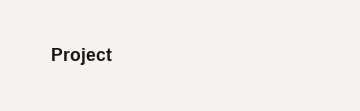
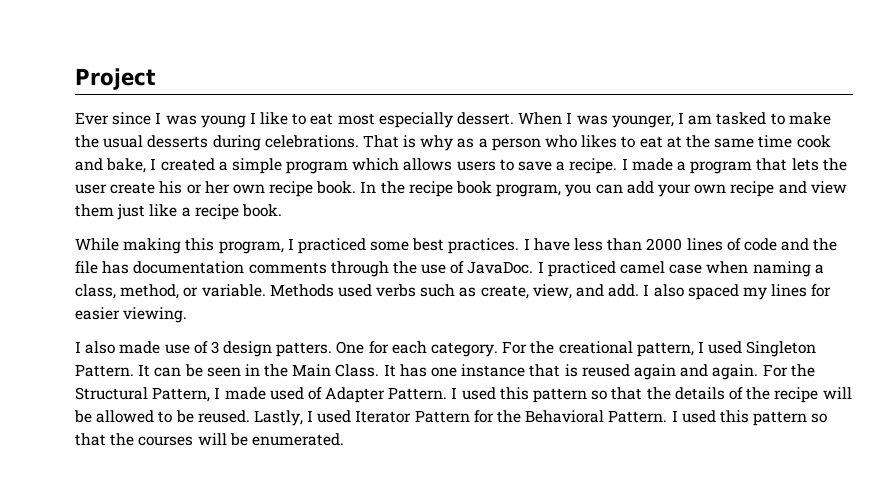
(112, 56) none -> [75,112,831,128] [75,135,831,151] [75,158,847,174] [75,181,847,197] [75,204,282,220] [75,238,838,254] [75,261,824,277] [75,284,832,300] [75,307,188,323] [75,341,817,357] [75,364,815,380] [75,387,852,403] [74,410,828,426] [75,433,344,446] // Ever since I was young I like to eat most especially dessert. When I was younger, I am tasked to make the usual desserts during celebrations. That is why as a person who likes to eat at the same time cook and bake, I created a simple program which allows users to save a recipe. I made a program that lets the user create his or her own recipe book. In the recipe book program, you can add your own recipe and view them just like a recipe book. // While making this program, I practiced some best practices. I have less than 2000 lines of code and the file has documentation comments through the use of JavaDoc. I practiced camel case when naming a class, method, or variable. Methods used verbs such as create, view, and add. I also spaced my lines for easier viewing. // I also made use of 3 design patters. One for each category. For the creational pattern, I used Singleton Pattern. It can be seen in the Main Class. It has one instance that is reused again and again. For the Structural Pattern, I made used of Adapter Pattern. I used this pattern so that the details of the recipe will be allowed to be reused. Lastly, I used Iterator Pattern for the Behavioral Pattern. I used this pattern so that the courses will be enumerated.

